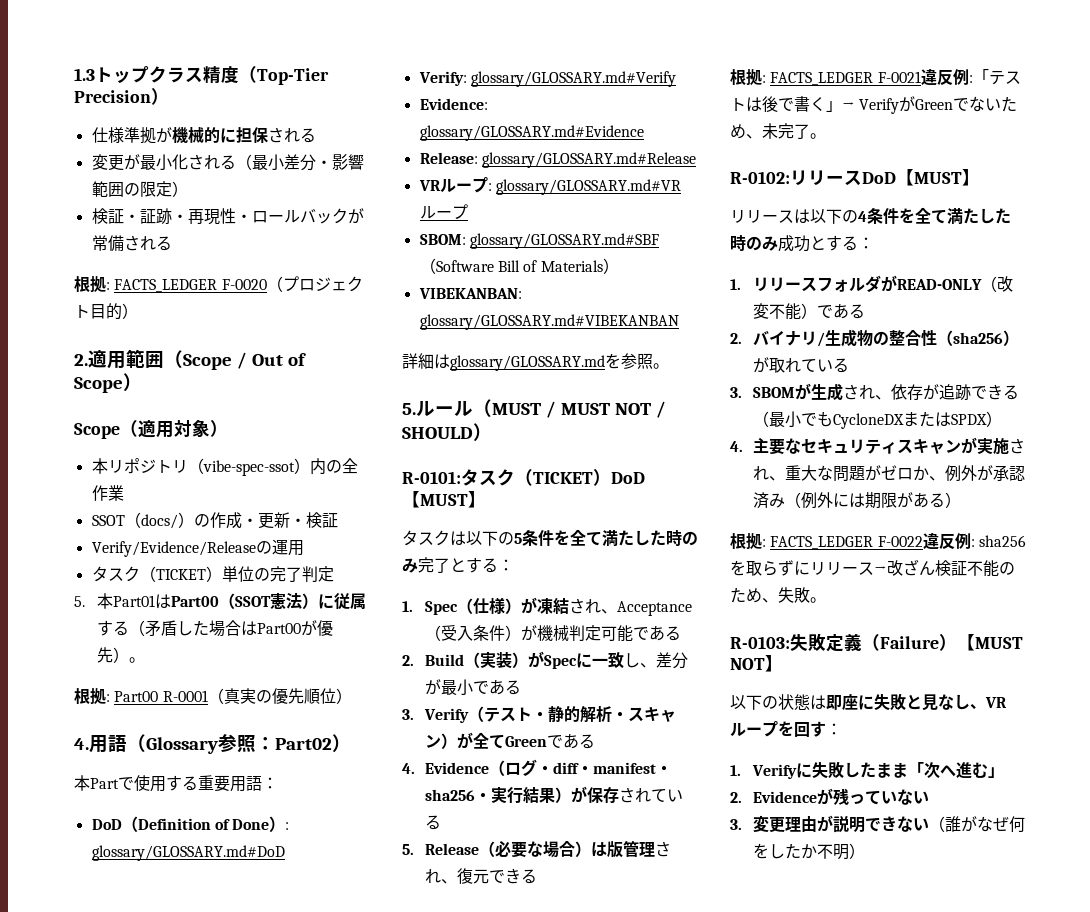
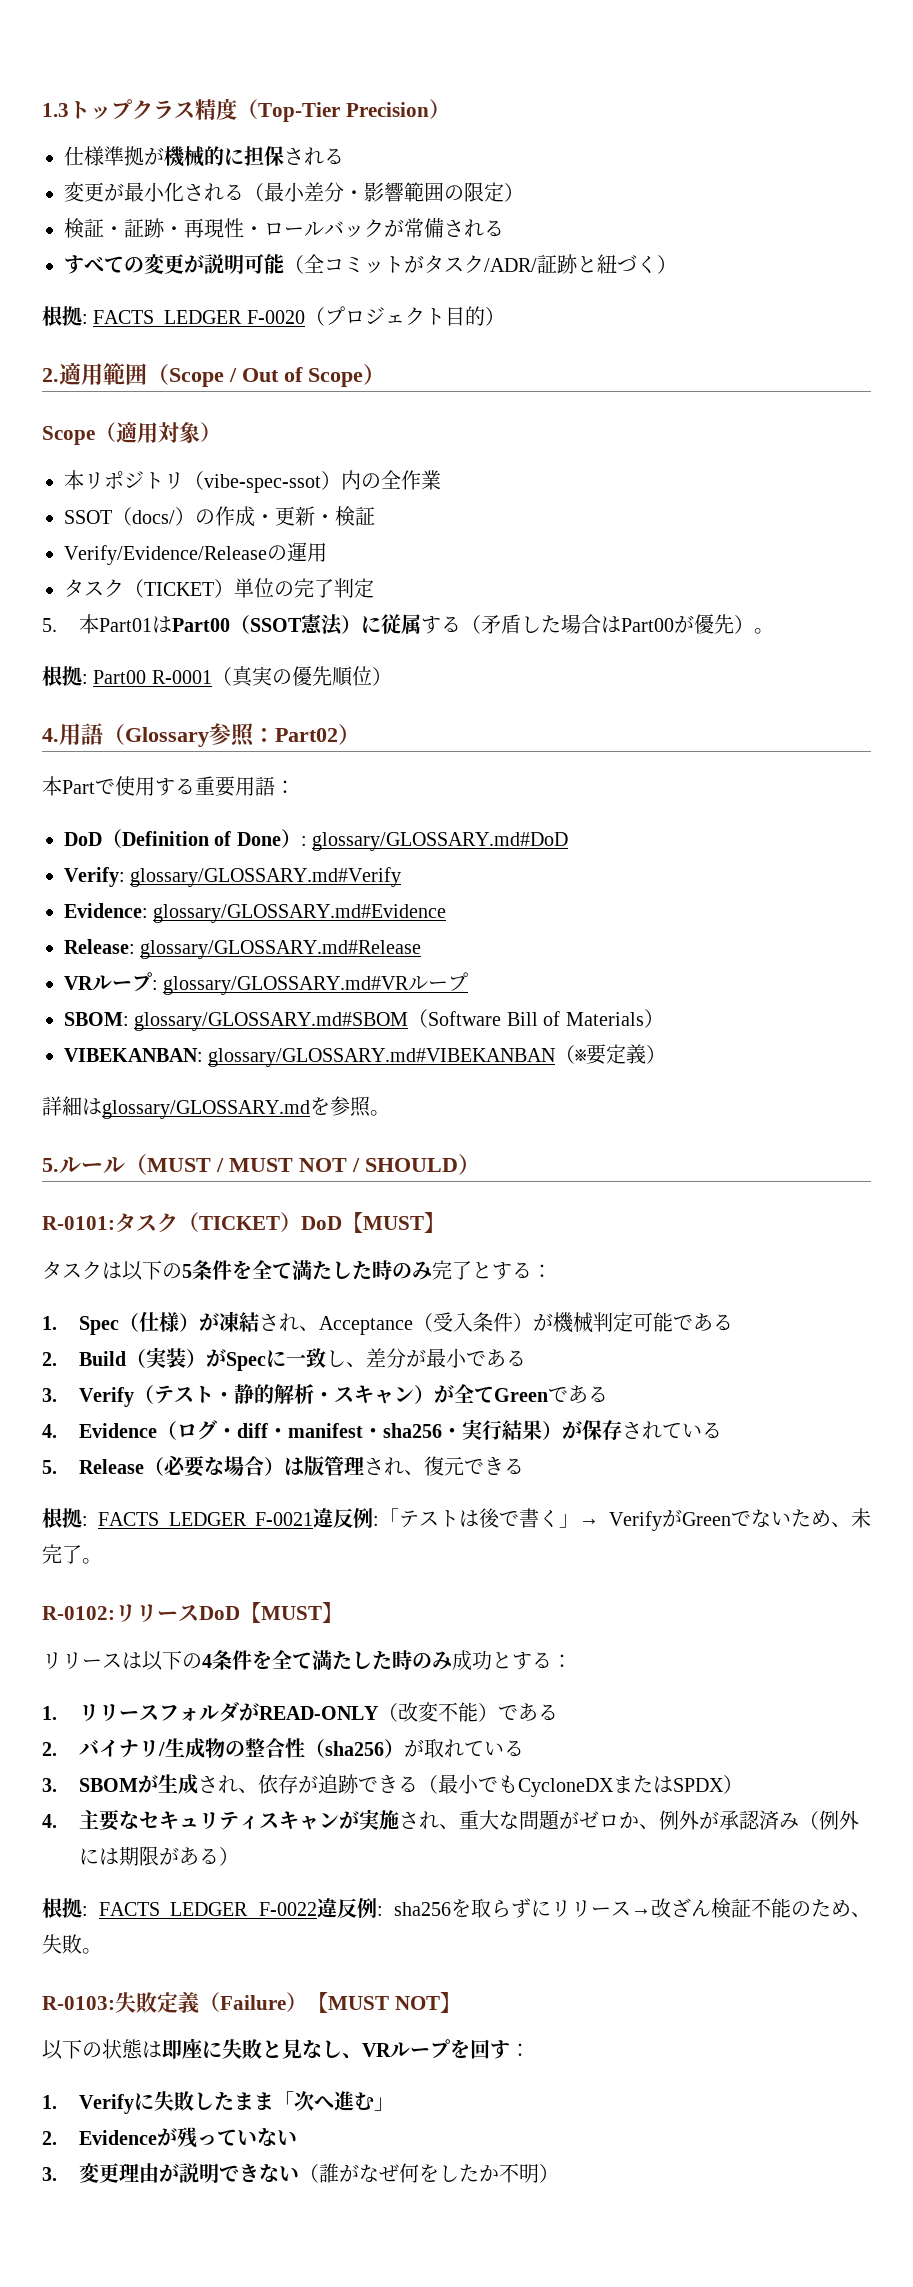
(172, 243) none -> [64,254,677,274] // すべての変更が説明可能（全コミットがタスク/ADR/証跡と紐づく）
[469,233,659,249] glossary/GLOSSARY.md#SBF -> [134,1012,409,1031] glossary/GLOSSARY.md#SBOM
(679, 322) none -> [555,1044,667,1065] （※要定義）

